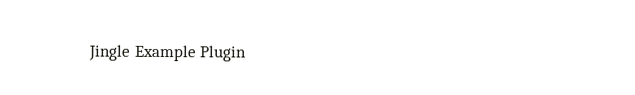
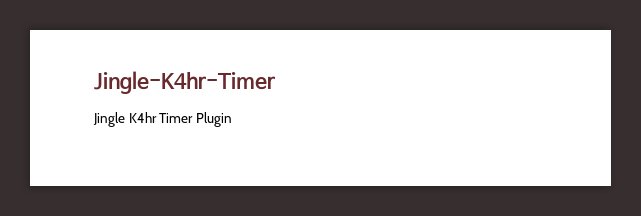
[88,44,197,62] Jingle Example -> [94,71,275,94] [93,112,194,127] Jingle-K4hr-Timer // Jingle K4hr Timer

